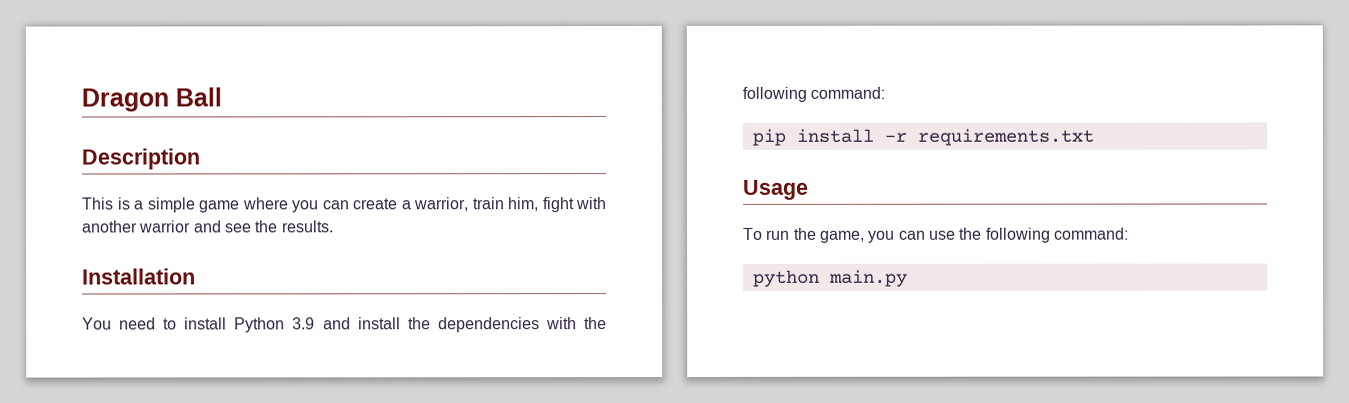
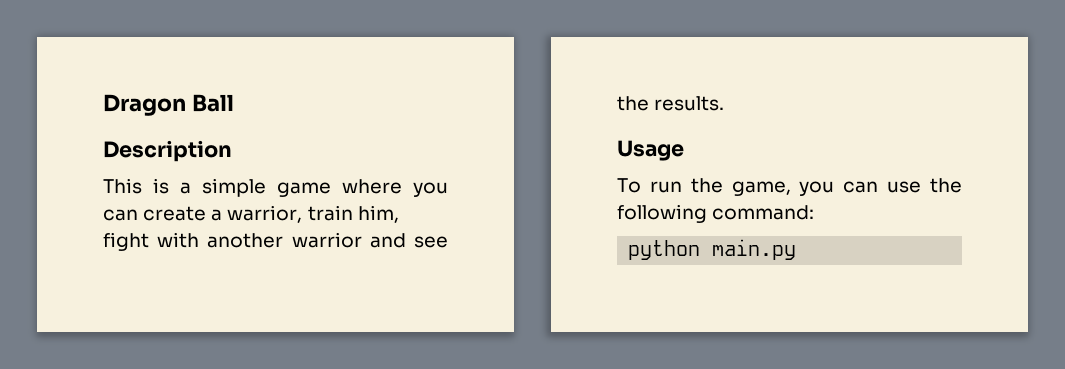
[82,268,196,285] [82,317,608,333] [742,86,886,102] [751,128,1094,146] // Installation // You need to install Python 3.9 and install the dependencies with the following command: // pip install -r requirements.txt -> (725, 103) none

